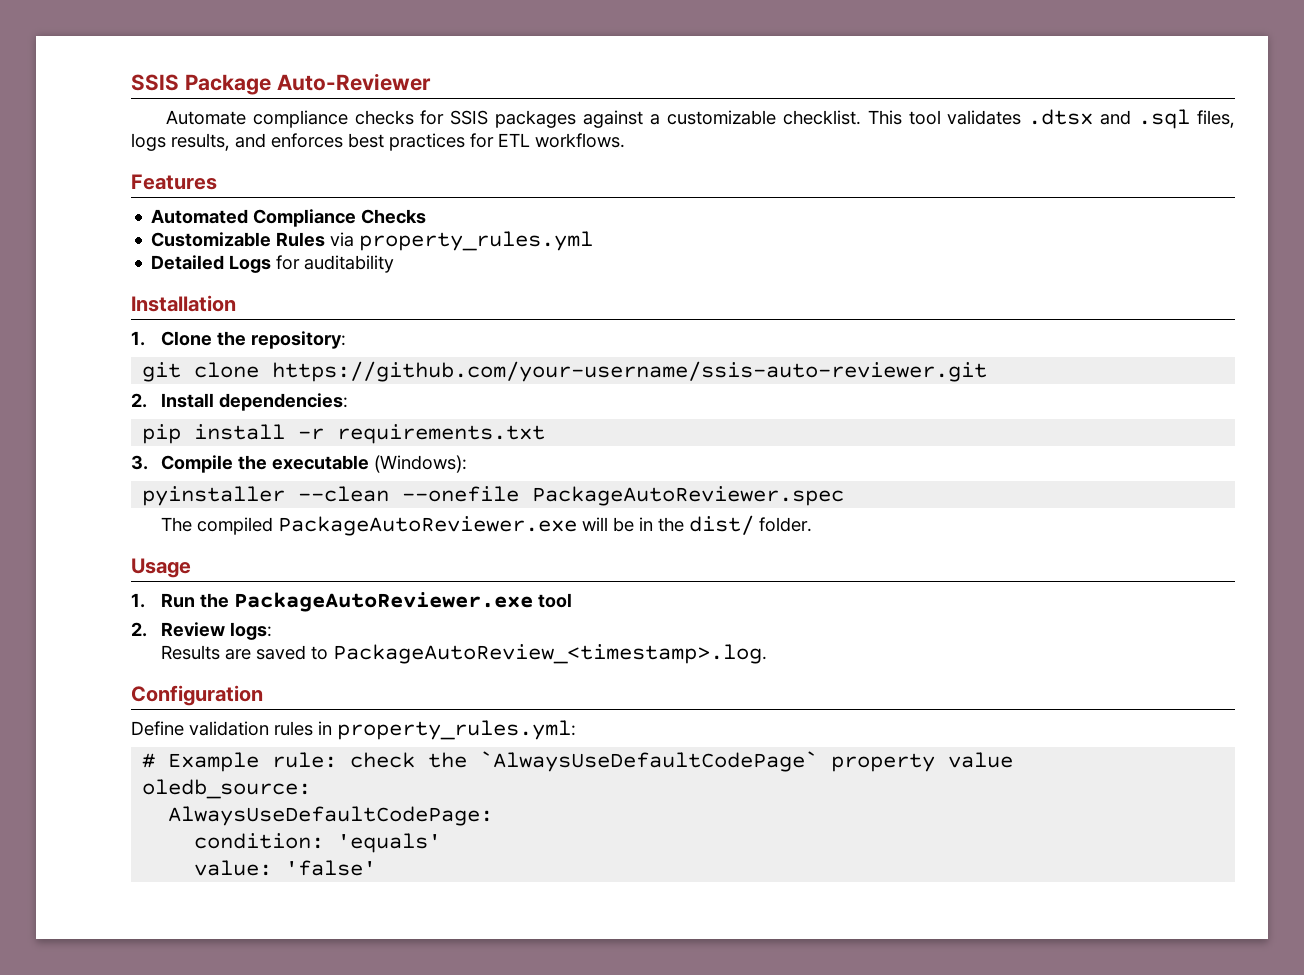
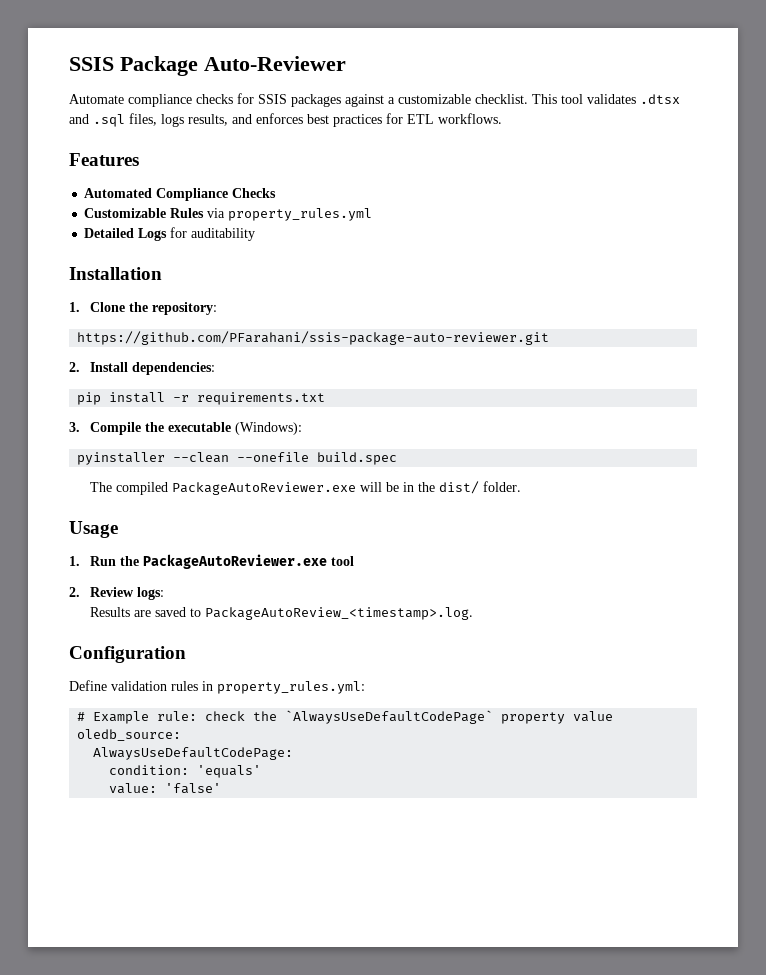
[142,361,988,382] git clone https://github.com/your-username/ssis-auto-reviewer.git -> [77,331,550,345] https://github.com/PFarahani/ssis-package-auto-reviewer.git
[532,486,845,506] PackageAutoReviewer.spec -> [317,452,398,465] build.spec

